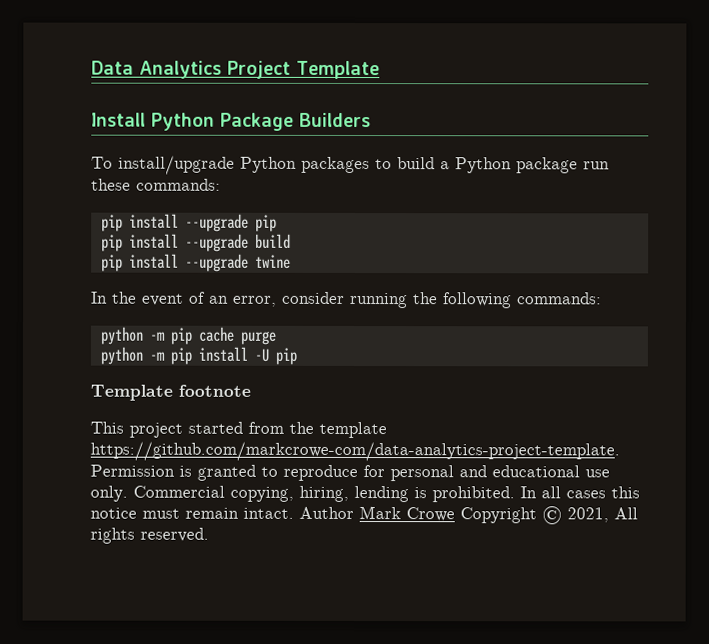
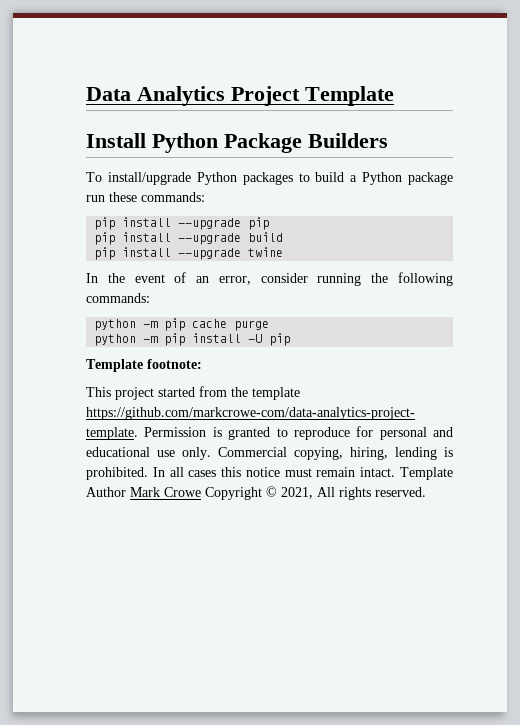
[178,384,251,397] footnote -> [147,359,202,369] footnote:
(294, 513) none -> [399,467,453,480] Template

